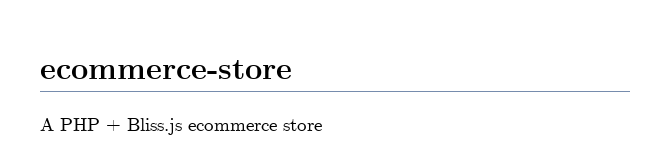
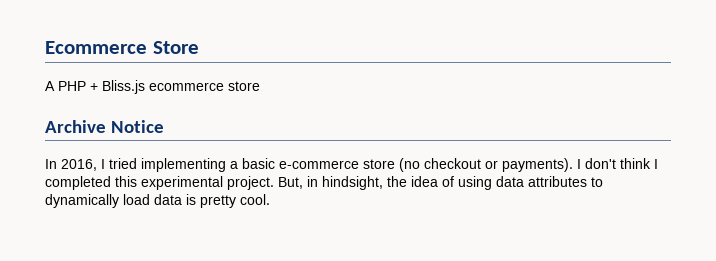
[40,60,292,79] ecommerce-store -> [45,41,199,54] Ecommerce Store
(322, 125) none -> [45,120,164,133] [45,158,658,172] [45,176,603,190] [45,194,270,208] // Archive Notice // In 2016, I tried implementing a basic e-commerce store (no checkout or payments). I don't think I completed this experimental project. But, in hindsight, the idea of using data attributes to dynamically load data is pretty cool.

